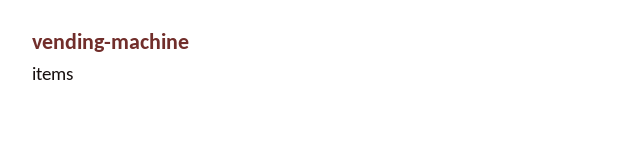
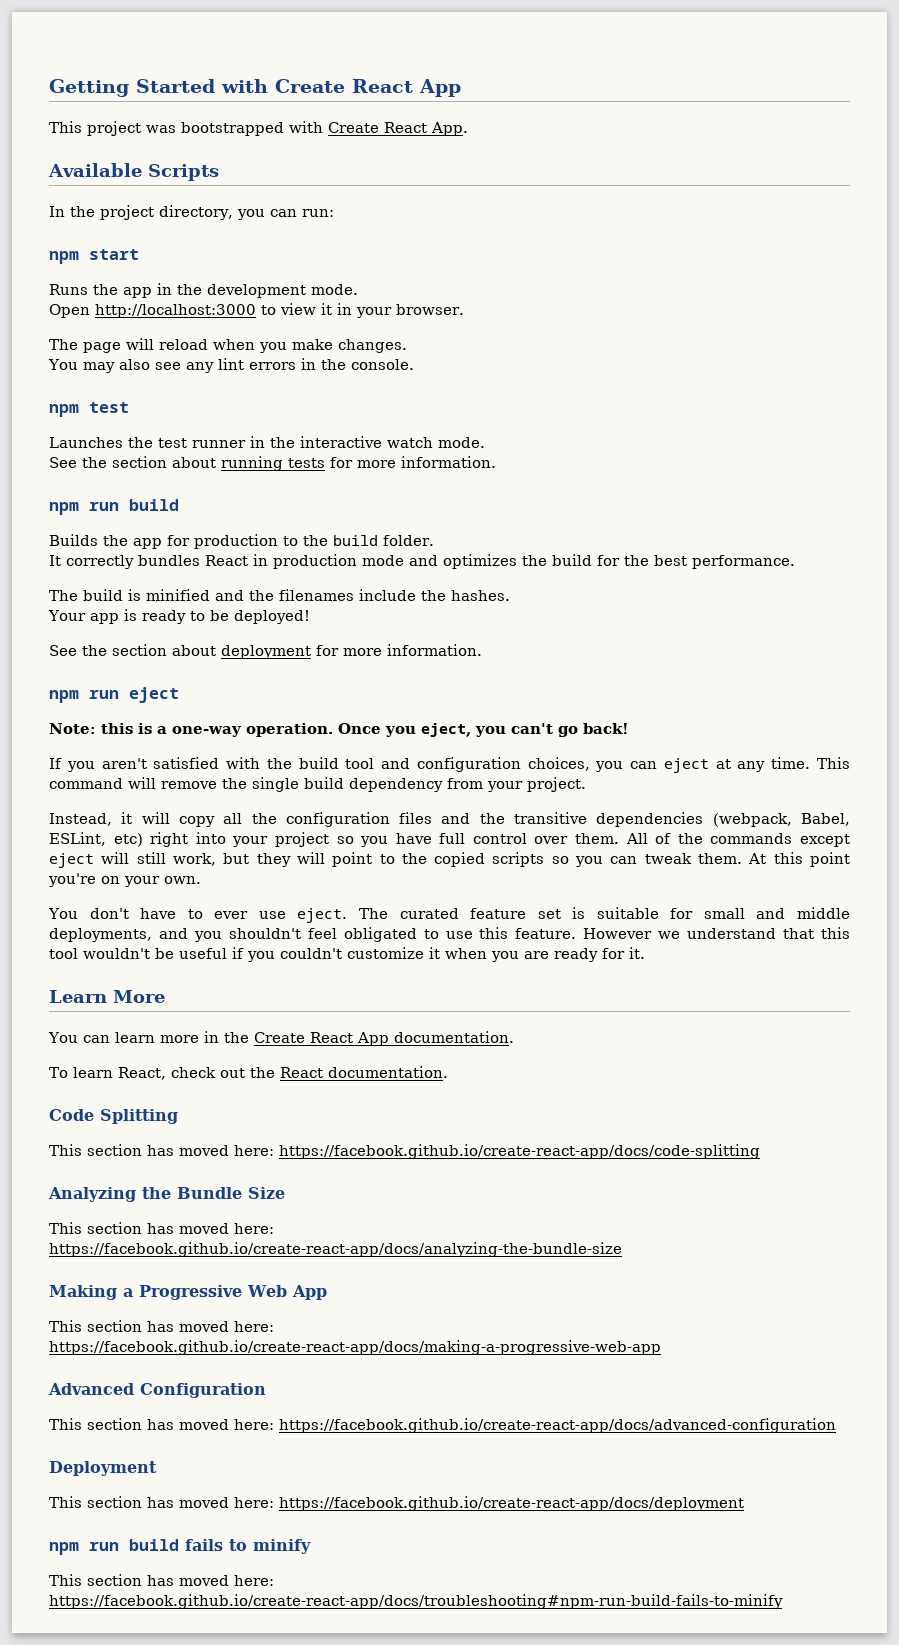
[32,33,189,52] [32,67,73,80] vending-machine // items -> [49,79,461,97] [49,121,468,136] [48,163,219,181] [49,205,334,220] [49,249,139,264] [49,283,358,298] [49,303,464,318] [49,338,407,353] [48,358,414,373] [49,402,129,417] [49,436,485,448] [49,456,496,471] [49,499,179,515] [49,534,434,549] [49,554,795,569] [49,589,510,601] [48,609,310,624] [49,644,482,659] [49,687,179,703] [49,723,629,737] [49,757,850,773] [49,777,586,792] [49,812,850,827] [49,832,851,847] [49,852,850,868] [48,873,201,887] [48,907,850,923] [49,927,851,942] [49,947,645,962] [49,990,165,1003] [48,1031,514,1046] [49,1066,448,1080] [49,1109,178,1124] [49,1144,760,1159] [48,1187,285,1202] [49,1222,274,1234] [49,1242,622,1257] [49,1285,327,1300] [49,1320,274,1332] [49,1340,661,1355] [48,1383,266,1398] [49,1418,836,1433] [49,1461,157,1476] [49,1496,744,1511] [49,1539,311,1555] [49,1574,274,1586] [49,1594,783,1609] Getting Started with Create React App // This project was bootstrapped with Create React App. // Available Scripts // In the project directory, you can run: // npm start // Runs the app in the development mode. // Open http://localhost:3000 to view it in your browser. // The page will reload when you make changes. // You may also see any lint errors in the console. // npm test // Launches the test runner in the interactive watch mode. // See the section about running tests for more information. // npm run build // Builds the app for production to the build folder. // It correctly bundles React in production mode and optimizes the build for the best performance. // The build is minified and the filenames include the hashes. // Your app is ready to be deployed! // See the section about deployment for more information. // npm run eject // Note: this is a one-way operation. Once you eject, you can't go back! // If you aren't satisfied with the build tool and configuration choices, you can eject at any time. This command will remove the single build dependency from your project. // Instead, it will copy all the configuration files and the transitive dependencies (webpack, Babel, ESLint, etc) right into your project so you have full control over them. All of the commands except eject will still work, but they will point to the copied scripts so you can tweak them. At this point you're on your own. // You don't have to ever use eject. The curated feature set is suitable for small and middle deployments, and you shouldn't feel obligated to use this feature. However we understand that this tool wouldn't be useful if you couldn't customize it when you are ready for it. // Learn More // You can learn more in the Create React App documentation. // To learn React, check out the React documentation. // Code Splitting // This section has moved here: https://facebook.github.io/create-react-app/docs/code-splitting // Analyzing the Bundle Size // This section has moved here: https://facebook.github.io/create-react-app/docs/analyzing-the-bundle-size // Making a Progressive Web App // This section has moved here: https://facebook.github.io/create-react-app/docs/making-a-progressive-web-app // Advanced Configuration // This section has moved here: https://facebook.github.io/create-react-app/docs/advanced-configuration // Deployment // This section has moved here: https://facebook.github.io/create-react-app/docs/deployment // npm run build fails to minify // This section has moved here: https://facebook.github.io/create-react-app/docs/troubleshooting#npm-run-build-fails-to-minify

